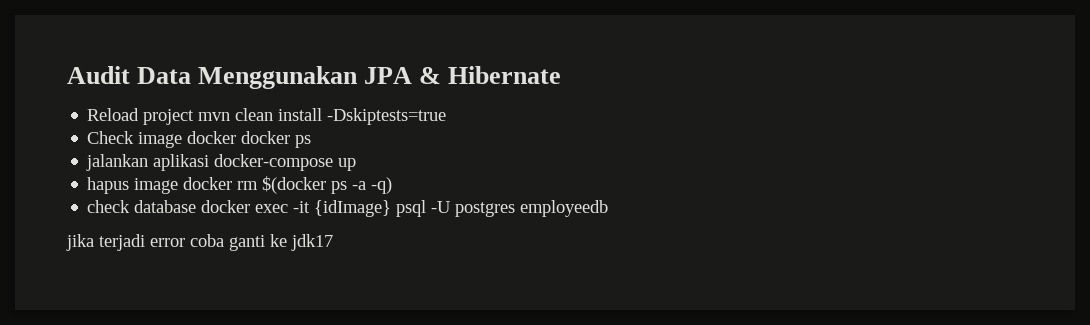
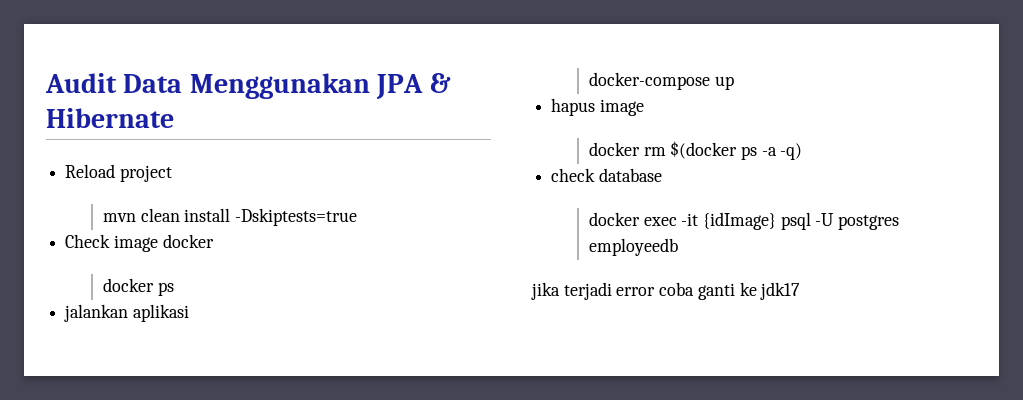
(195, 117) none -> (172, 173) //
(237, 137) none -> (214, 241) //
(210, 162) none -> (189, 313) //
(179, 186) none -> (644, 107) //
(197, 206) none -> (662, 175) //

